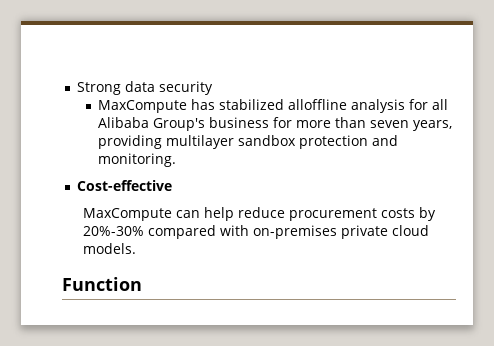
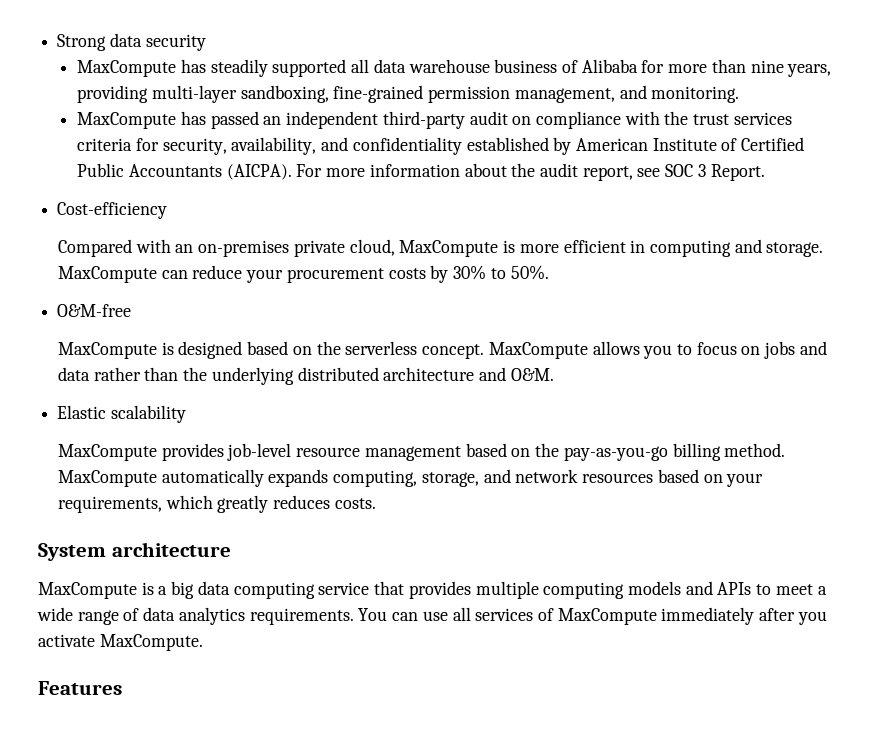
[219,99,449,113] [98,117,270,131] stabilized alloffline analysis for all Alibaba Group's business -> [210,59,638,77] steadily supported all data warehouse business of Alibaba
[370,120,410,128] seven -> [750,60,784,73] nine
[166,135,399,149] [98,153,177,167] [76,180,172,191] [83,207,437,221] [83,225,430,239] [83,243,137,254] [62,277,142,291] multilayer sandbox protection and monitoring. // Cost-effective // MaxCompute can help reduce procurement costs by 20%-30% compared with on-premises private cloud models. // Function -> [151,85,740,103] [77,111,792,129] [77,137,805,155] [77,163,765,181] [57,202,168,219] [57,239,824,257] [57,265,549,283] [57,304,132,317] [57,341,827,359] [57,367,554,385] [57,405,186,423] [57,443,786,461] [57,469,764,487] [57,495,376,513] [38,542,231,561] [38,581,827,599] [37,607,827,625] [38,634,203,651] [38,681,122,695] multi-layer sandboxing, fine-grained permission management, and monitoring. // MaxCompute has passed an independent third-party audit on compliance with the trust services criteria for security, availability, and confidentiality established by American Institute of Certified Public Accountants (AICPA). For more information about the audit report, see SOC 3 Report. // Cost-efficiency // Compared with an on-premises private cloud, MaxCompute is more efficient in computing and storage. MaxCompute can reduce your procurement costs by 30% to 50%. // O&M-free // MaxCompute is designed based on the serverless concept. MaxCompute allows you to focus on jobs and data rather than the underlying distributed architecture and O&M. // Elastic scalability // MaxCompute provides job-level resource management based on the pay-as-you-go billing method. MaxCompute automatically expands computing, storage, and network resources based on your requirements, which greatly reduces costs. // System architecture // MaxCompute is a big data computing service that provides multiple computing models and APIs to meet a wide range of data analytics requirements. You can use all services of MaxCompute immediately after you activate MaxCompute. // Features

